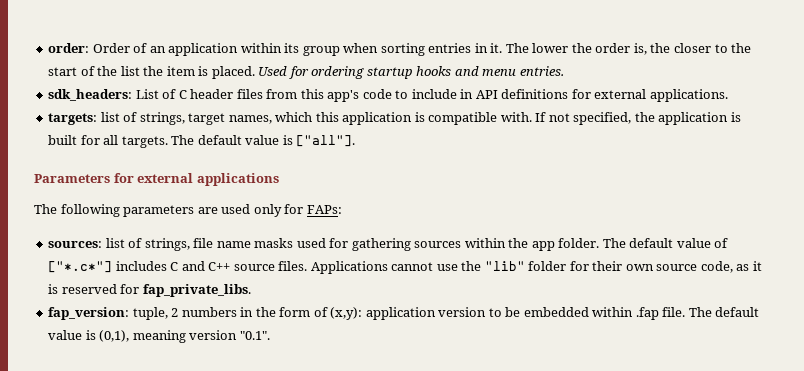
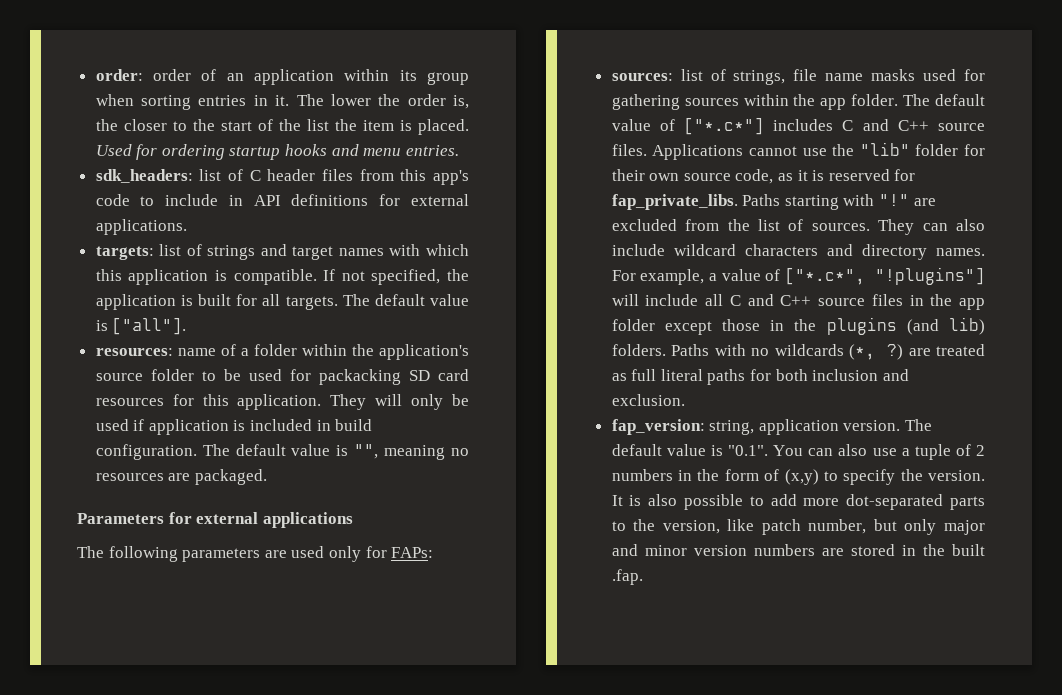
[92,43,130,53] Order -> [153,69,192,81] order
[135,89,159,99] List -> [199,169,222,181] list
[139,112,272,125] strings, target names, -> [207,244,421,260] strings and target names with
[428,112,532,125] compatible with. -> [233,269,317,285] compatible.
(356, 141) none -> [95,344,469,360] [95,369,469,385] [95,394,469,410] [95,419,373,435] [95,444,469,460] [95,469,267,485] // resources: name of a folder within the application's source folder to be used for packacking SD card resources for this application. They will only be used if application is included in build configuration. The default value is "", meaning no resources are packaged.
[48,307,168,320] // fap_version: tuple, -> [742,194,936,210] [611,219,985,235] [611,244,985,260] [611,267,985,285] [611,294,985,310] [611,317,985,335] [611,344,985,360] [611,369,909,385] [611,394,685,406] [611,419,933,435] [611,444,971,460] Paths starting with "!" are excluded from the list of sources. They can also include wildcard characters and directory names. For example, a value of ["*.c*", "!plugins"] will include all C and C++ source files in the app folder except those in the plugins (and lib) folders. Paths with no wildcards (*, ?) are treated as full literal paths for both inclusion and exclusion. // fap_version: string, application version. The default value is "0.1". You can also use a tuple of
[330,307,760,320] [48,330,270,343] (x,y): application version to be embedded within .fap file. The default value is (0,1), meaning version "0.1". -> [784,469,985,485] [611,494,985,510] [611,519,985,535] [611,544,985,556] [611,569,643,585] (x,y) to specify the version. It is also possible to add more dot-separated parts to the version, like patch number, but only major and minor version numbers are stored in the built .fap.

